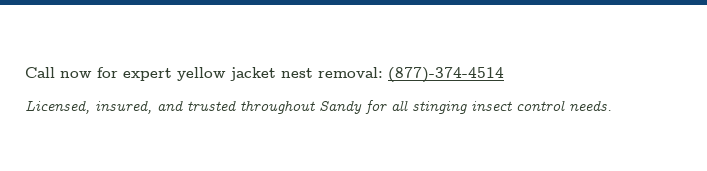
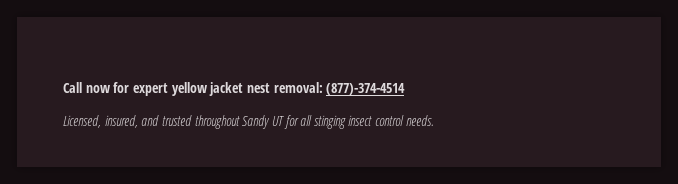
(362, 107) none -> [271,116,284,126] UT

